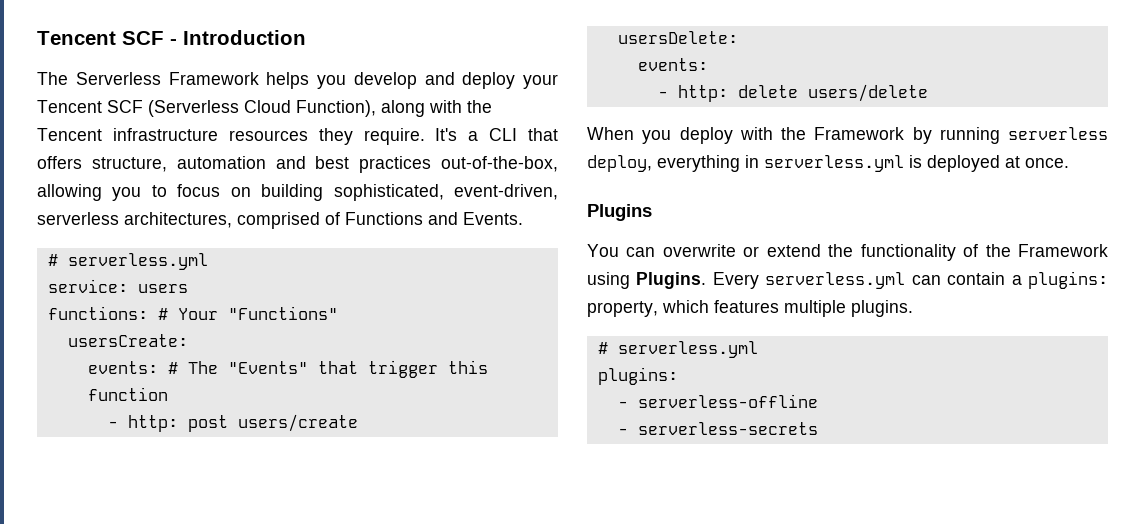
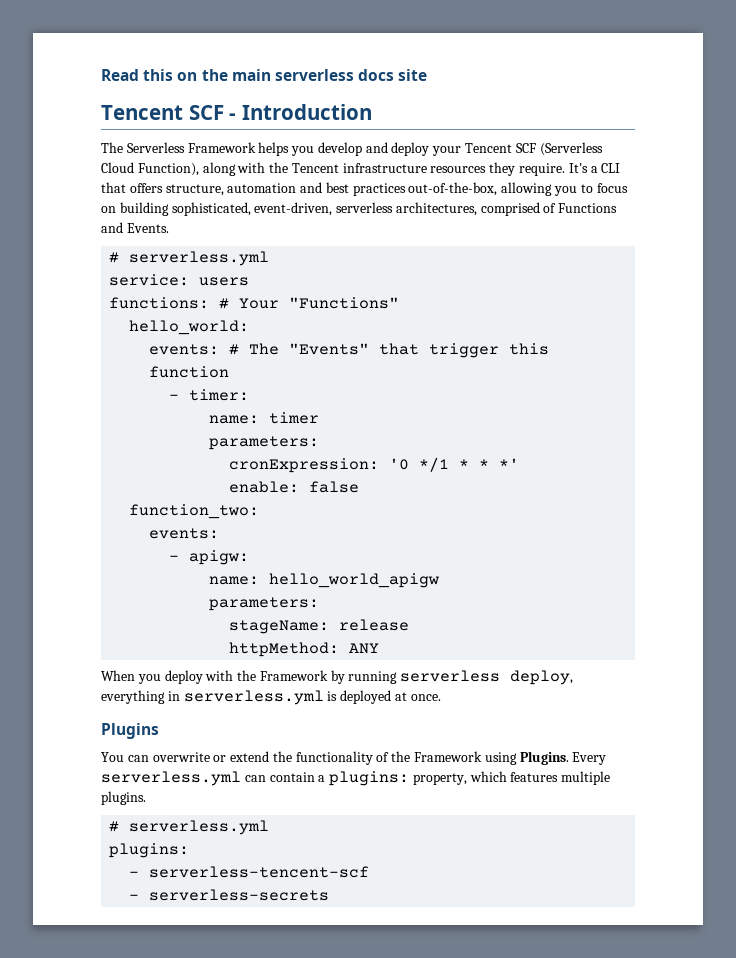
(37, 38) none -> [101,69,428,81] Read this on the main serverless docs site //
[67,334,188,347] usersCreate: -> [129,320,250,335] hello_world:
[127,414,358,432] [617,31,738,44] [637,58,708,71] [657,84,928,102] http: post users/create // usersDelete: // events: // - http: delete users/delete -> [189,389,250,401] [209,412,320,424] [209,436,320,450] [229,457,520,473] [229,481,360,493] [129,504,260,519] [149,528,220,539] [169,550,250,565] [209,573,440,588] [209,597,320,611] [229,619,410,634] [229,642,380,657] timer: // name: timer // parameters: // cronExpression: '0 */1 * * *' // enable: false // function_two: // events: // - apigw: // name: hello_world_apigw // parameters: // stageName: release // httpMethod: ANY
[637,394,818,408] serverless-offline -> [149,866,370,878] serverless-tencent-scf

